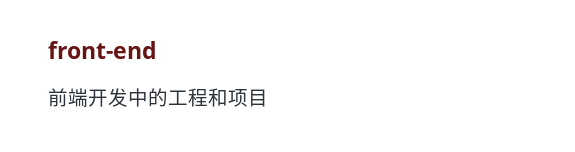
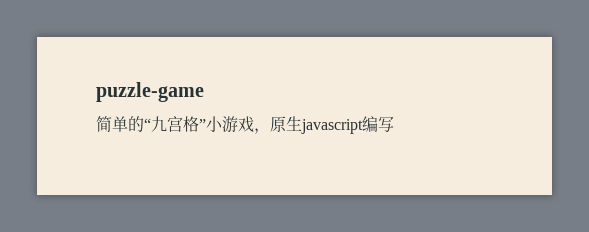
[48,41,157,59] [48,88,268,107] front-end // 前端开发中的工程和项目 -> [96,82,204,102] [96,116,394,134] puzzle-game // 简单的“九宫格”小游戏，原生javascript编写

